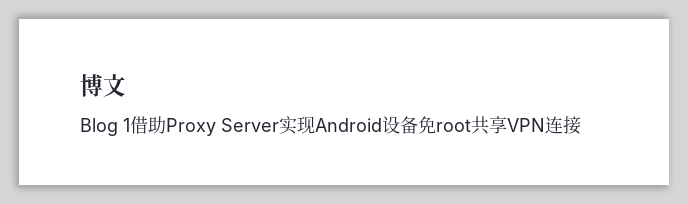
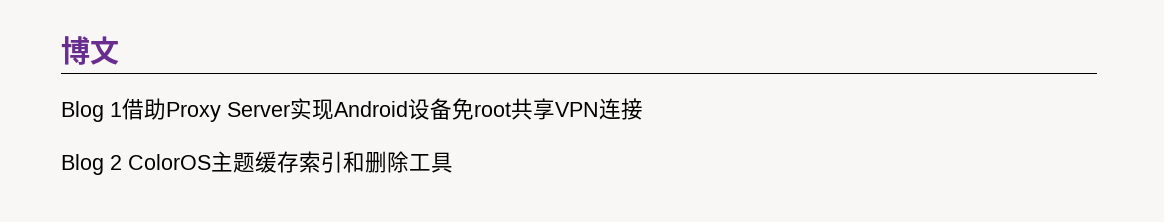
(581, 125) none -> [61,151,453,175] // Blog 2 ColorOS主题缓存索引和删除工具

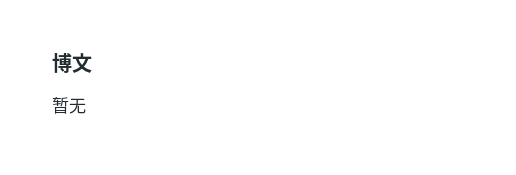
[61,98,643,122] [61,151,453,175] Blog 1借助Proxy Server实现Android设备免root共享VPN连接 // Blog 2 ColorOS主题缓存索引和删除工具 -> [52,97,86,114] 暂无

